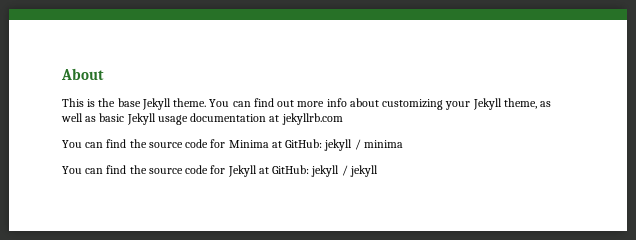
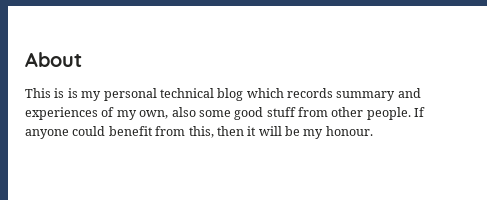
[98,98,552,110] [61,113,343,125] [62,139,403,151] [62,165,378,177] the base Jekyll theme. You can find out more info about customizing your Jekyll theme, as well as basic Jekyll usage documentation at jekyllrb.com // You can find the source code for Minima at GitHub: jekyll / minima // You can find the source code for Jekyll at GitHub: jekyll / jekyll -> [67,88,421,101] [25,107,426,120] [25,126,373,139] is my personal technical blog which records summary and experiences of my own, also some good stuff from other people. If anyone could benefit from this, then it will be my honour.

